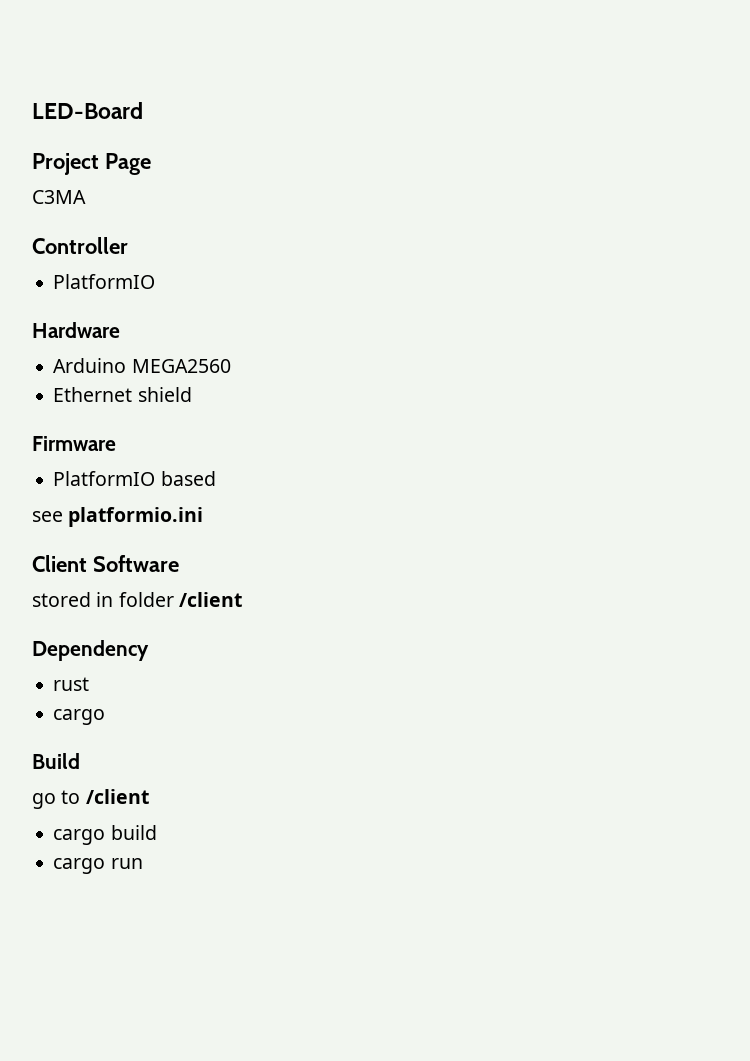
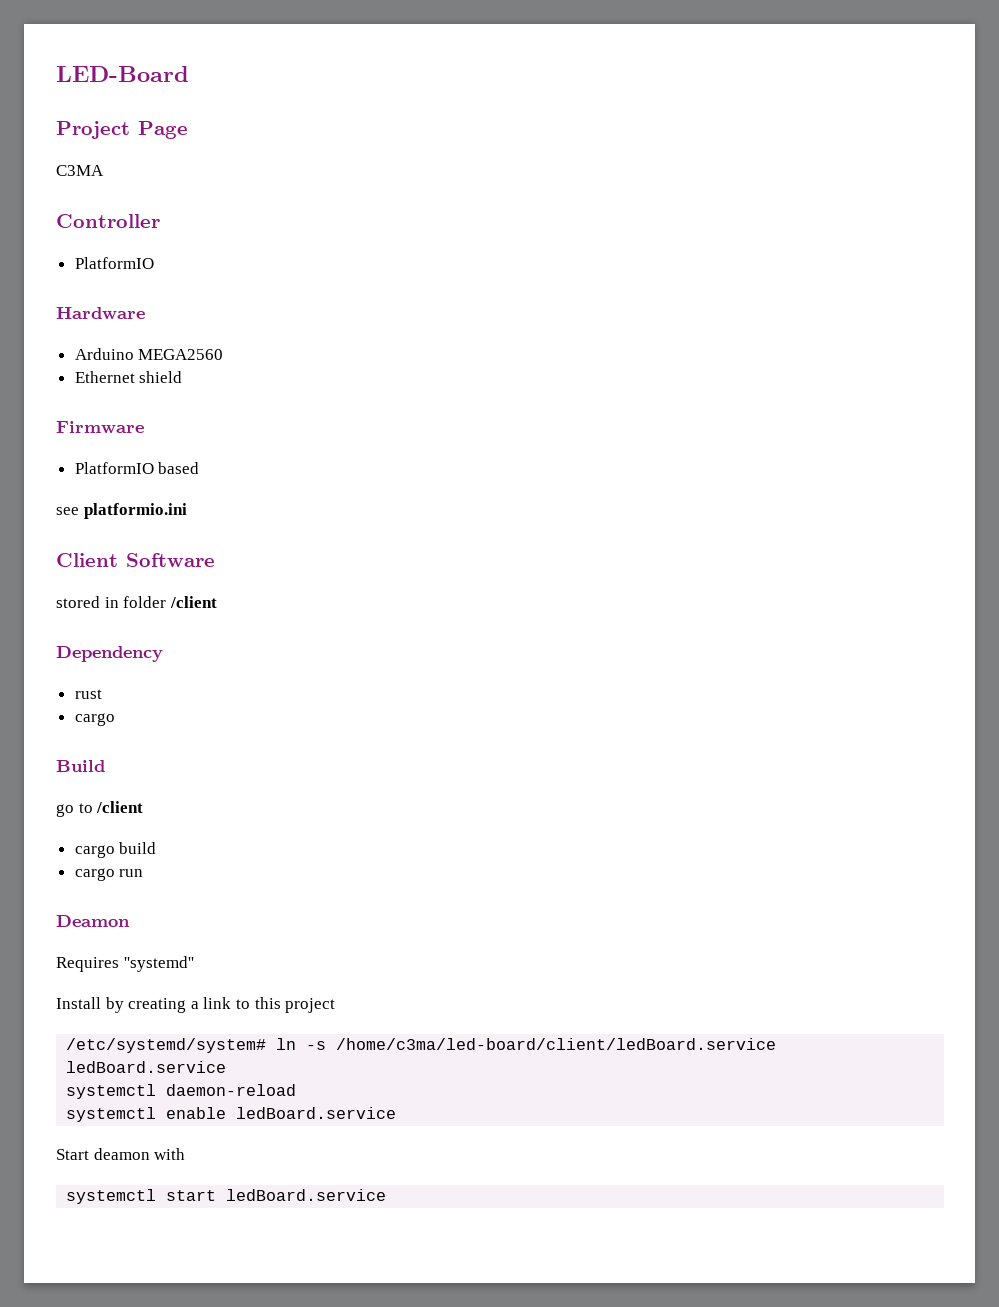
(143, 863) none -> [56,915,130,927] [56,956,194,972] [56,997,336,1013] [66,1038,777,1053] [66,1061,227,1073] [66,1084,297,1099] [66,1107,397,1122] [56,1148,186,1160] [66,1189,387,1204] // Deamon // Requires ''systemd'' // Install by creating a link to this project // /etc/systemd/system# ln -s /home/c3ma/led-board/client/ledBoard.service ledBoard.service // systemctl daemon-reload // systemctl enable ledBoard.service // Start deamon with // systemctl start ledBoard.service

